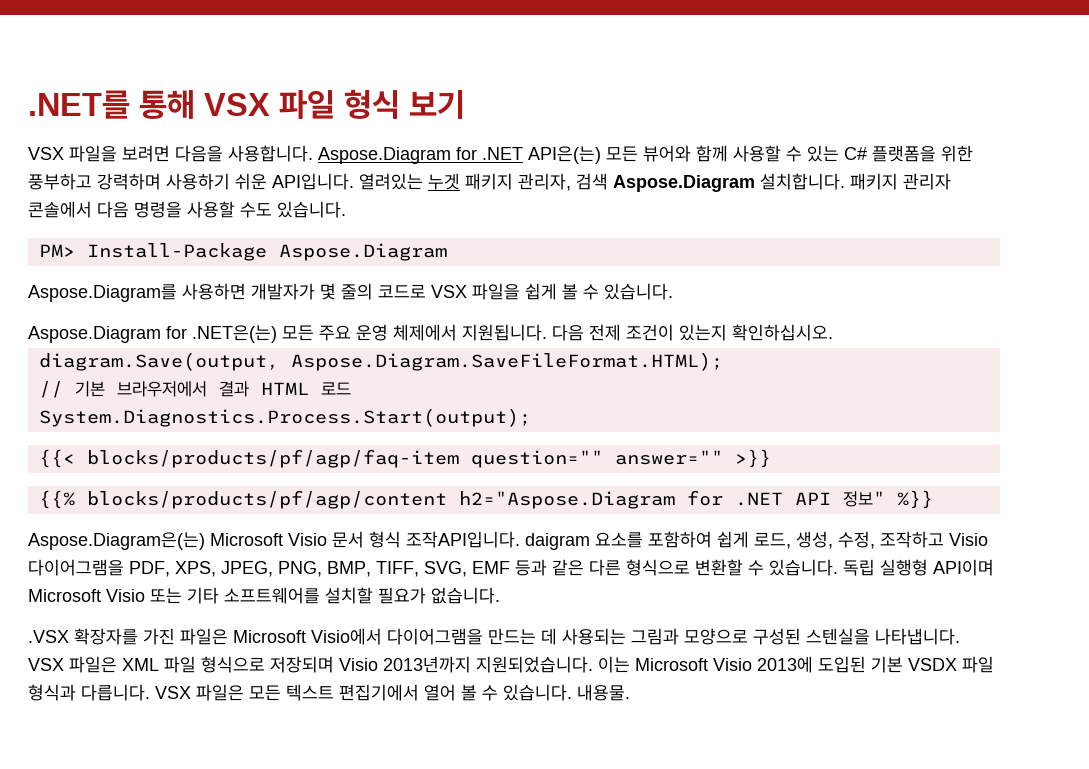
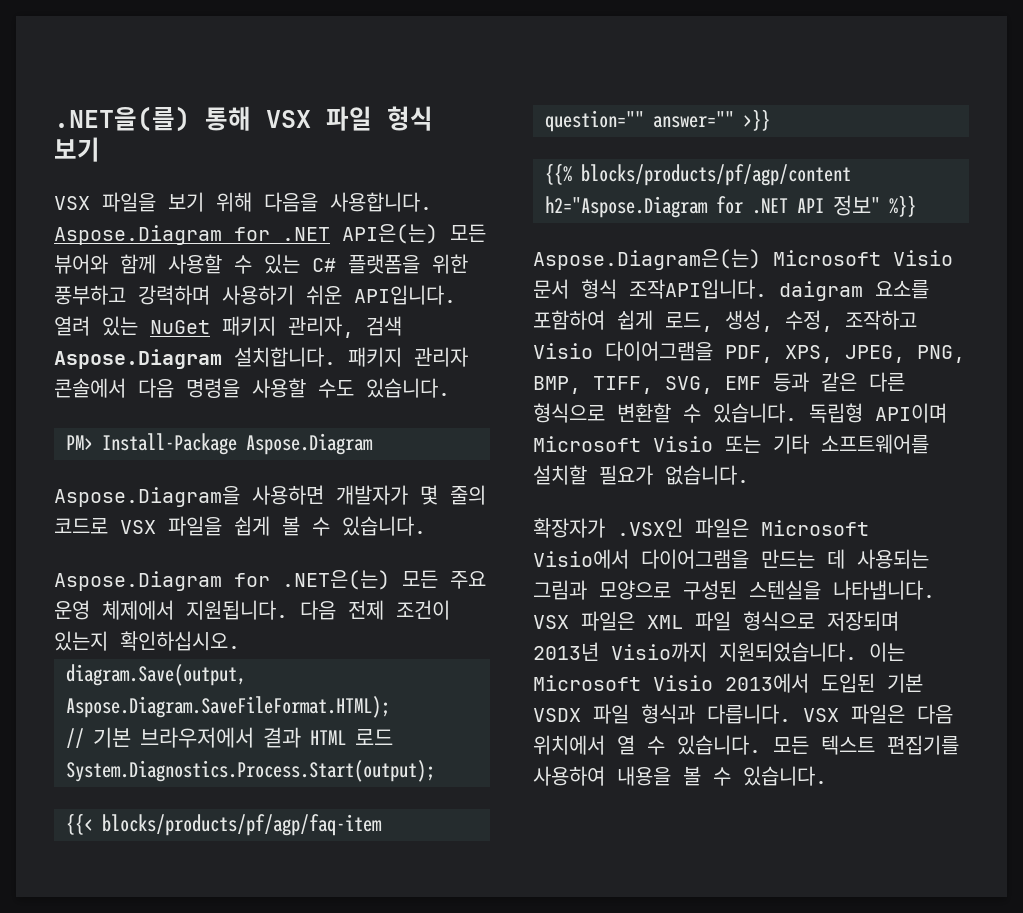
[28,90,130,119] .NET를 -> [54,107,190,131] .NET을(를)
[122,145,170,162] 보려면 -> [168,192,252,212] 보기 위해
[359,173,460,190] 열려있는 누겟 -> [54,316,210,336] 열려 있는 NuGet
[28,284,177,302] Aspose.Diagram를 -> [54,486,240,507] Aspose.Diagram을
[843,559,928,576] 독립 실행형 -> [809,403,863,423] 독립형
[28,628,175,645] .VSX 확장자를 가진 -> [533,518,683,538] 확장자가 .VSX인
[339,656,471,673] Visio 2013년까지 -> [533,642,707,662] 2013년 Visio까지
[757,656,813,673] 2013에 -> [725,673,809,693] 2013에서
[249,684,630,701] 모든 텍스트 편집기에서 열어 볼 수 있습니다. 내용물. -> [917,704,953,724] [533,735,959,755] [533,766,827,786] 다음 위치에서 열 수 있습니다. 모든 텍스트 편집기를 사용하여 내용을 볼 수 있습니다.

